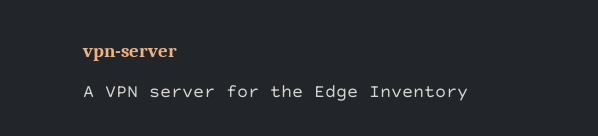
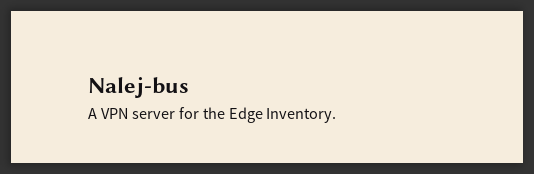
[82,47,177,61] vpn-server -> [88,77,189,98] Nalej-bus
[369,86,468,101] Inventory -> [266,108,337,123] Inventory.

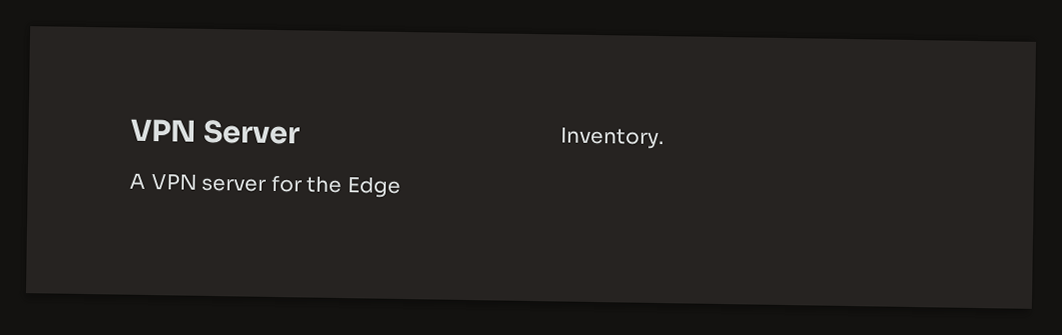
[88,77,189,98] Nalej-bus -> [130,118,300,145] VPN Server

